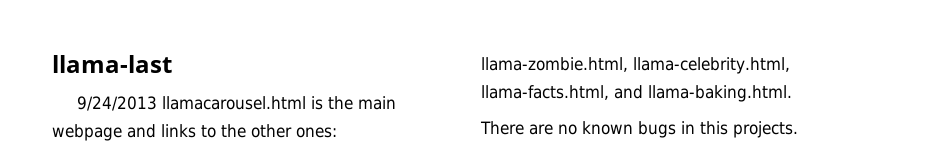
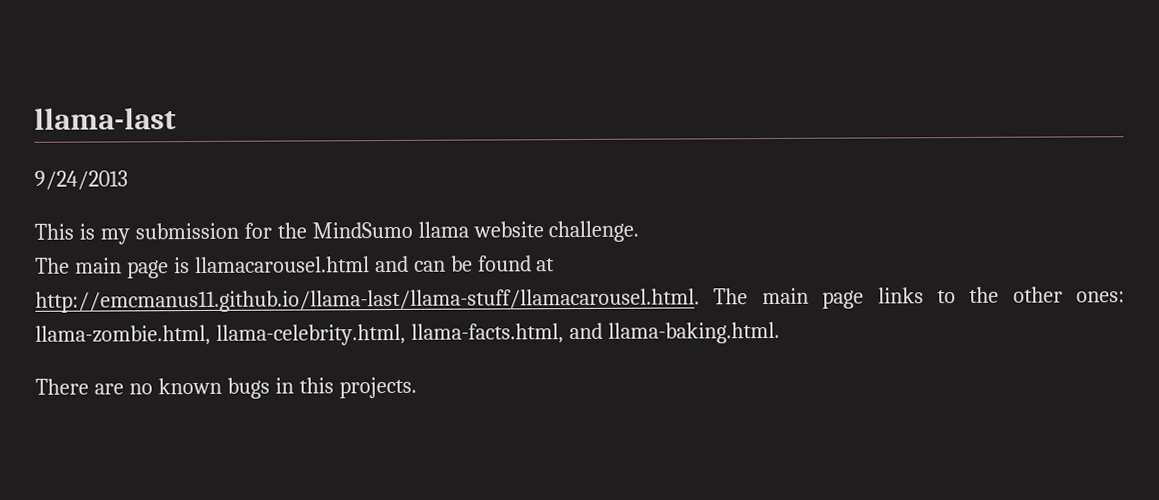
[162,96,397,110] [52,124,156,141] llamacarousel.html is the main webpage and -> [34,220,640,245] [35,255,556,279] [35,287,865,313] // This is my submission for the MindSumo llama website challenge. // The main page is llamacarousel.html and can be found at http://emcmanus11.github.io/llama-last/llama-stuff/llamacarousel.html. The main page

